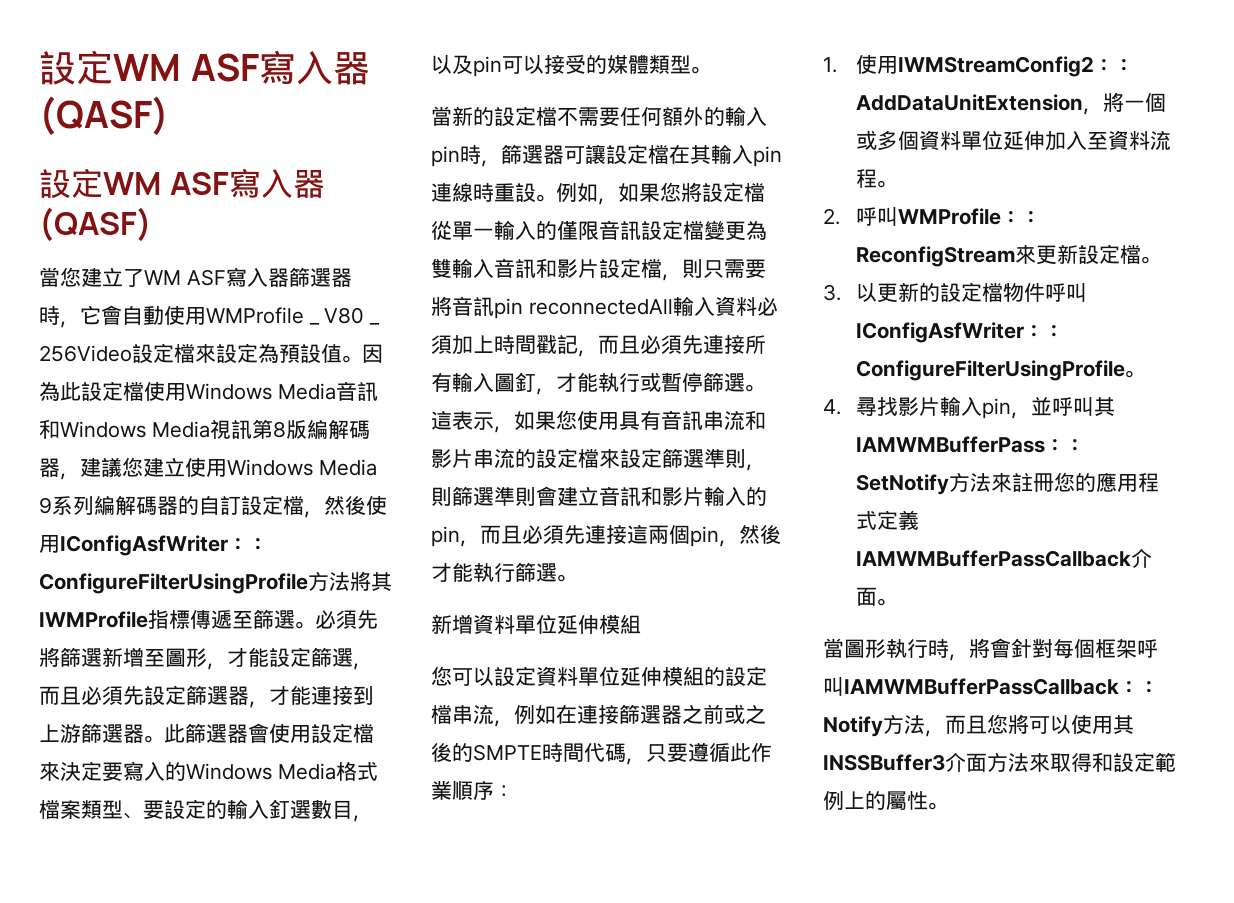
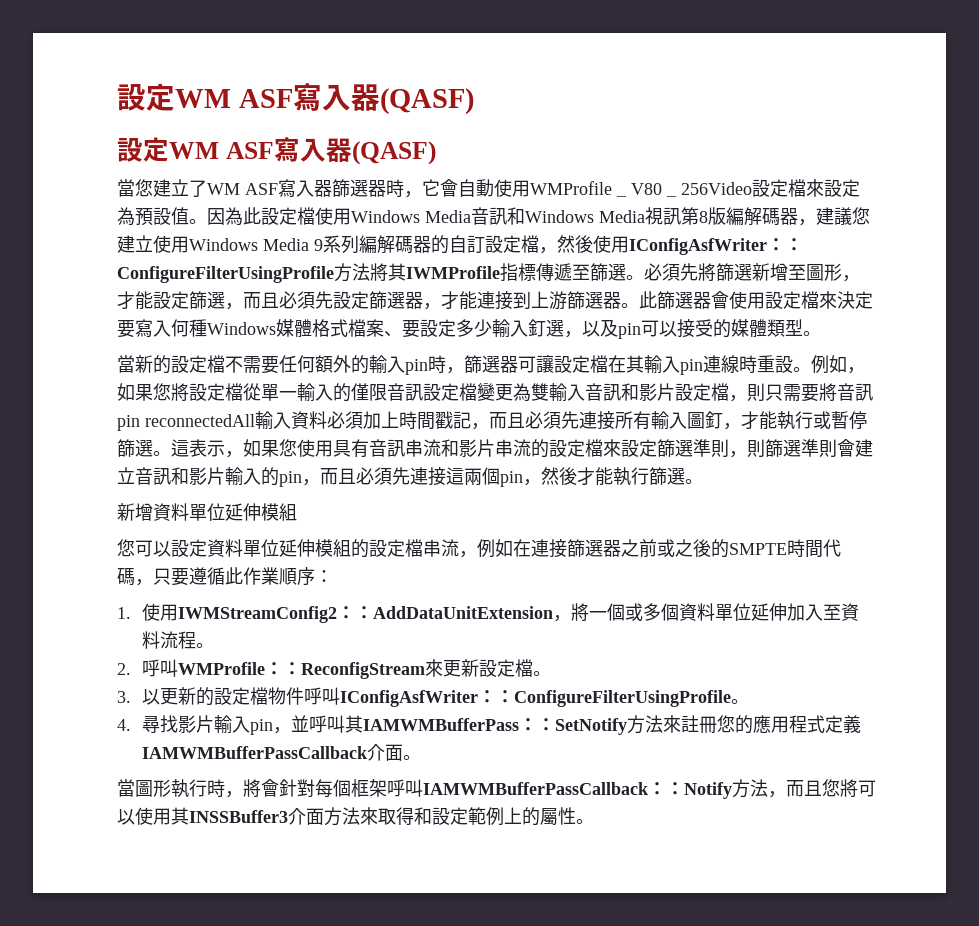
[165,762,336,781] 的Windows Media -> [171,319,312,337] 何種Windows媒體
[81,800,123,819] 類型 -> (384, 328) none
[206,800,227,819] 的 -> [456,319,492,337] 多少
[311,800,353,820] 數目 -> (564, 328) none

